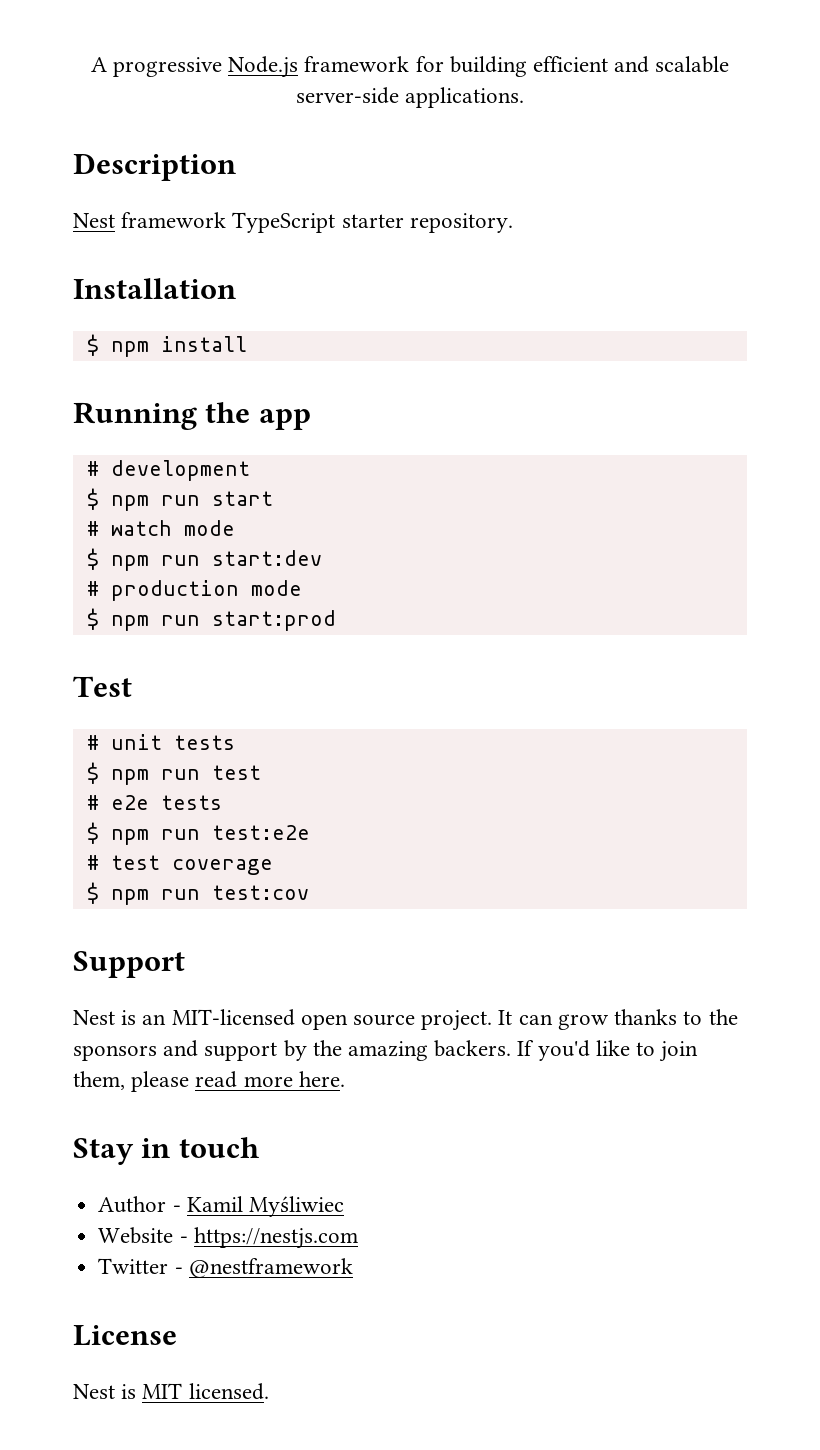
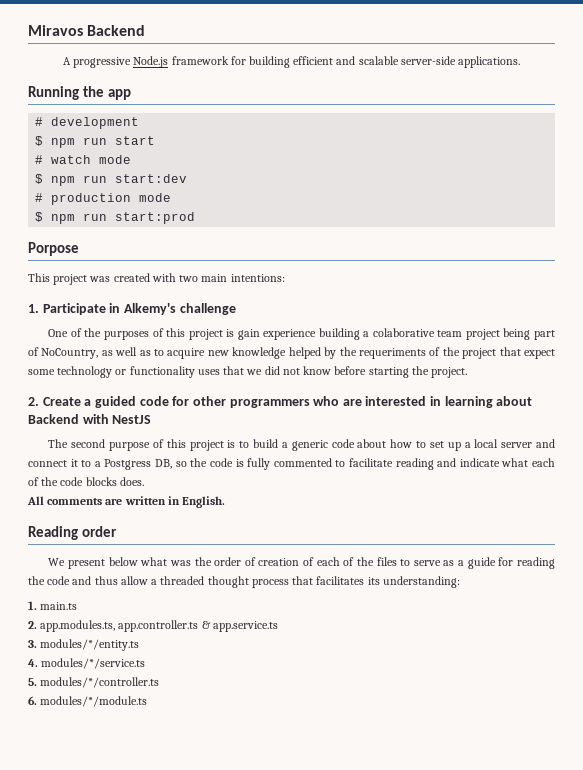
(90, 64) none -> [28,25,146,36] Miravos Backend //
[73,153,236,181] [73,212,513,233] [73,278,236,299] [86,334,247,357] // Description // Nest framework TypeScript starter repository. // Installation // $ npm install -> (521, 62) none
[73,676,132,697] [86,734,235,750] [86,762,261,785] [86,795,222,810] [86,822,310,845] [86,855,273,875] [86,882,309,905] [73,951,185,978] [73,1009,738,1031] [73,1040,699,1062] [73,1071,345,1092] [73,1137,259,1165] [98,1196,344,1217] [98,1227,358,1249] [98,1258,353,1278] [73,1325,177,1346] [73,1383,269,1400] Test // # unit tests // $ npm run test // # e2e tests // $ npm run test:e2e // # test coverage // $ npm run test:cov // Support // Nest is an MIT-licensed open source project. It can grow thanks to the sponsors and support by the amazing backers. If you'd like to join them, please read more here. // Stay in touch // Author - Kamil Myśliwiec // Website - https://nestjs.com // Twitter - @nestframework // License // Nest is MIT licensed. -> [28,242,79,256] [28,273,285,285] [28,303,236,315] [48,328,556,340] [28,347,556,359] [28,366,468,378] [28,396,533,408] [28,414,152,424] [48,439,556,451] [28,458,555,470] [28,477,144,486] [27,496,226,508] [28,526,117,540] [48,557,555,569] [28,576,460,588] [28,601,78,610] [28,620,278,632] [28,639,140,651] [28,658,146,669] [28,677,160,688] [28,696,148,707] Porpose // This project was created with two main intentions: // 1. Participate in Alkemy's challenge // One of the purposes of this project is gain experience building a colaborative team project being part of NoCountry, as well as to acquire new knowledge helped by the requeriments of the project that expect some technology or functionality uses that we did not know before starting the project. // 2. Create a guided code for other programmers who are interested in learning about Backend with NestJS // The second purpose of this project is to build a generic code about how to set up a local server and connect it to a Postgress DB, so the code is fully commented to facilitate reading and indicate what each of the code blocks does. // All comments are written in English. // Reading order // We present below what was the order of creation of each of the files to serve as a guide for reading the code and thus allow a threaded thought process that facilitates its understanding: // 1. main.ts // 2. app.modules.ts, app.controller.ts & app.service.ts // 3. modules/*/entity.ts // 4. modules/*/service.ts // 5. modules/*/controller.ts // 6. modules/*/module.ts

